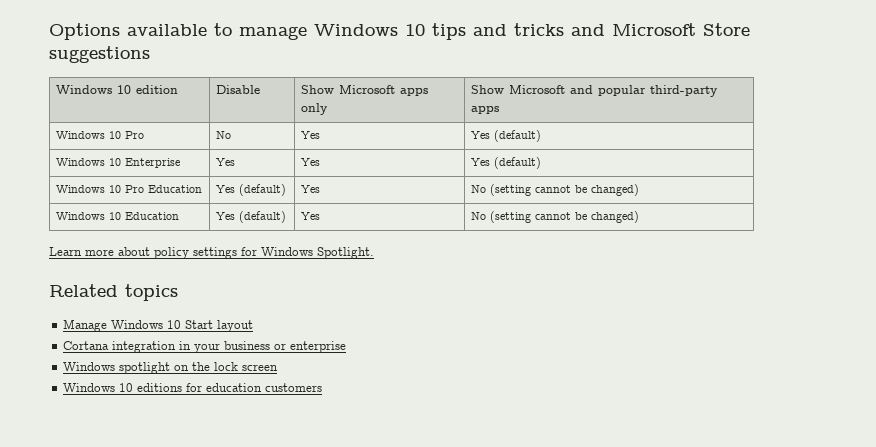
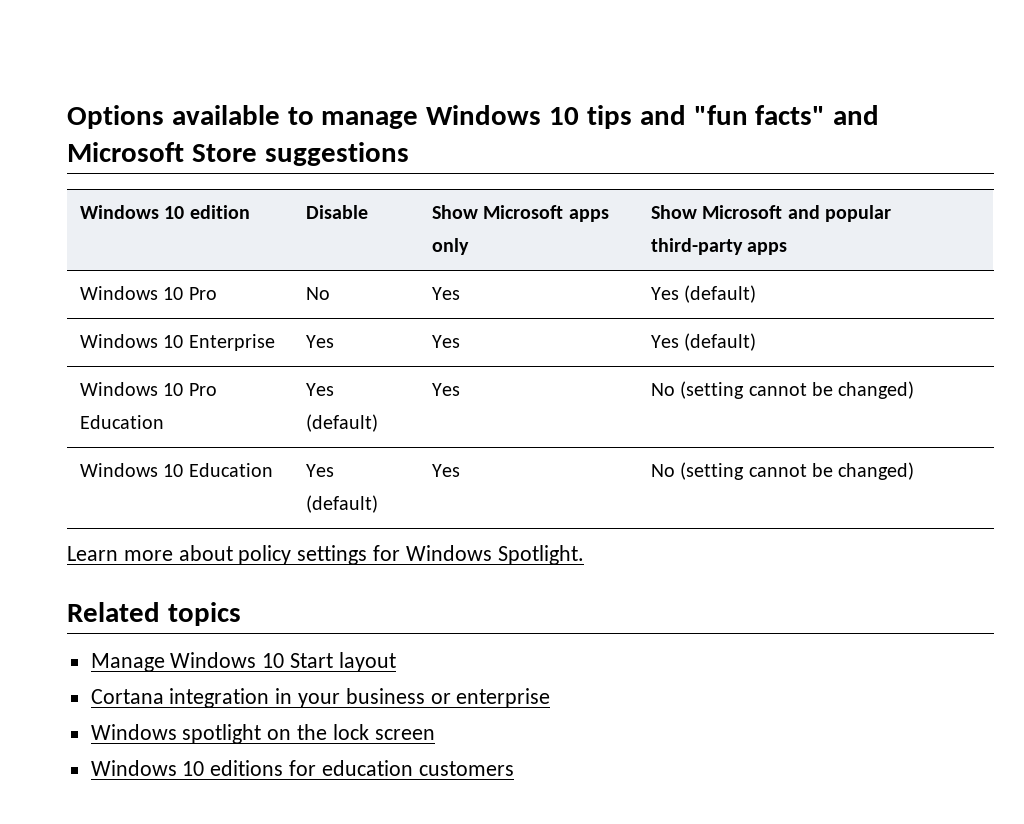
[514,23,564,36] tricks -> [693,105,826,125] "fun facts"

